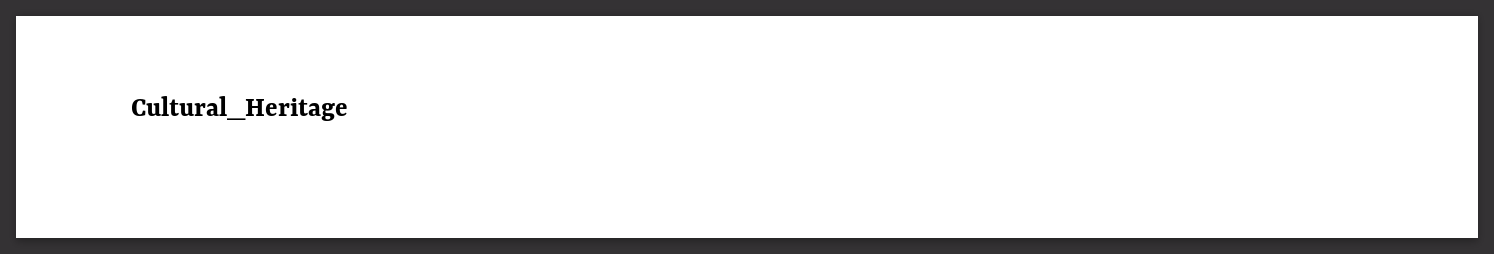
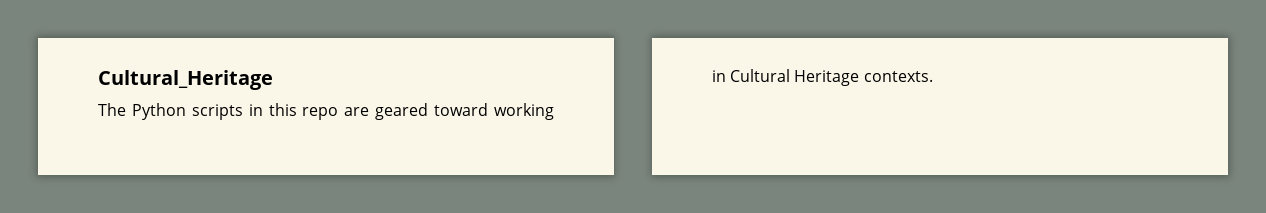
(348, 108) none -> [98,103,554,120] [712,69,933,86] // The Python scripts in this repo are geared toward working in Cultural Heritage contexts.

